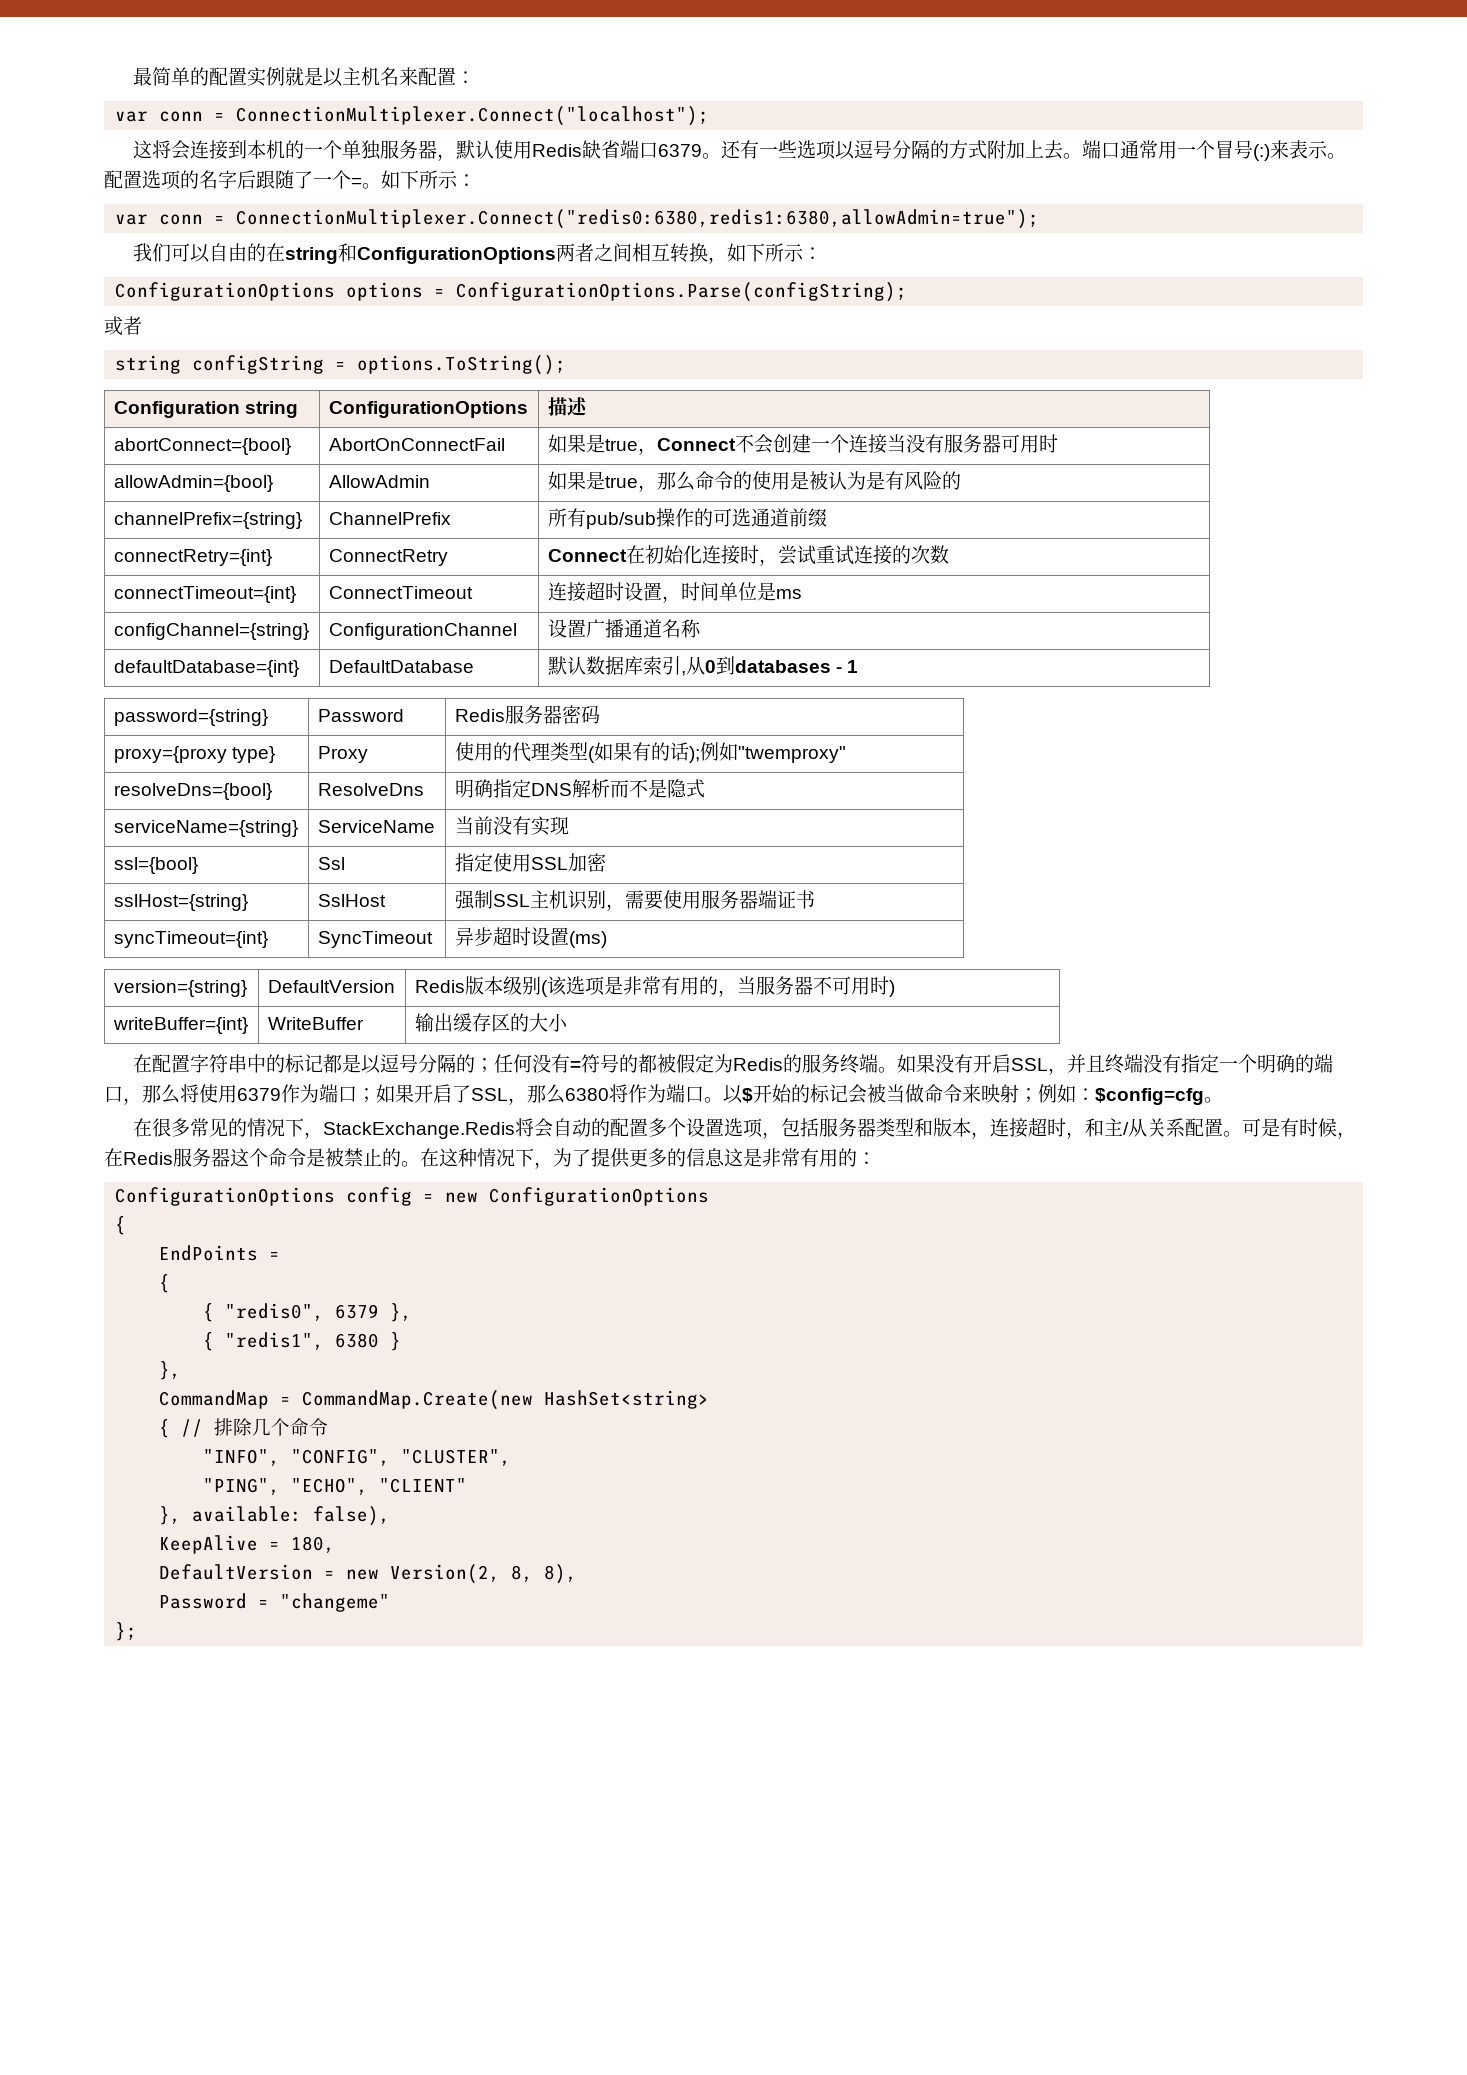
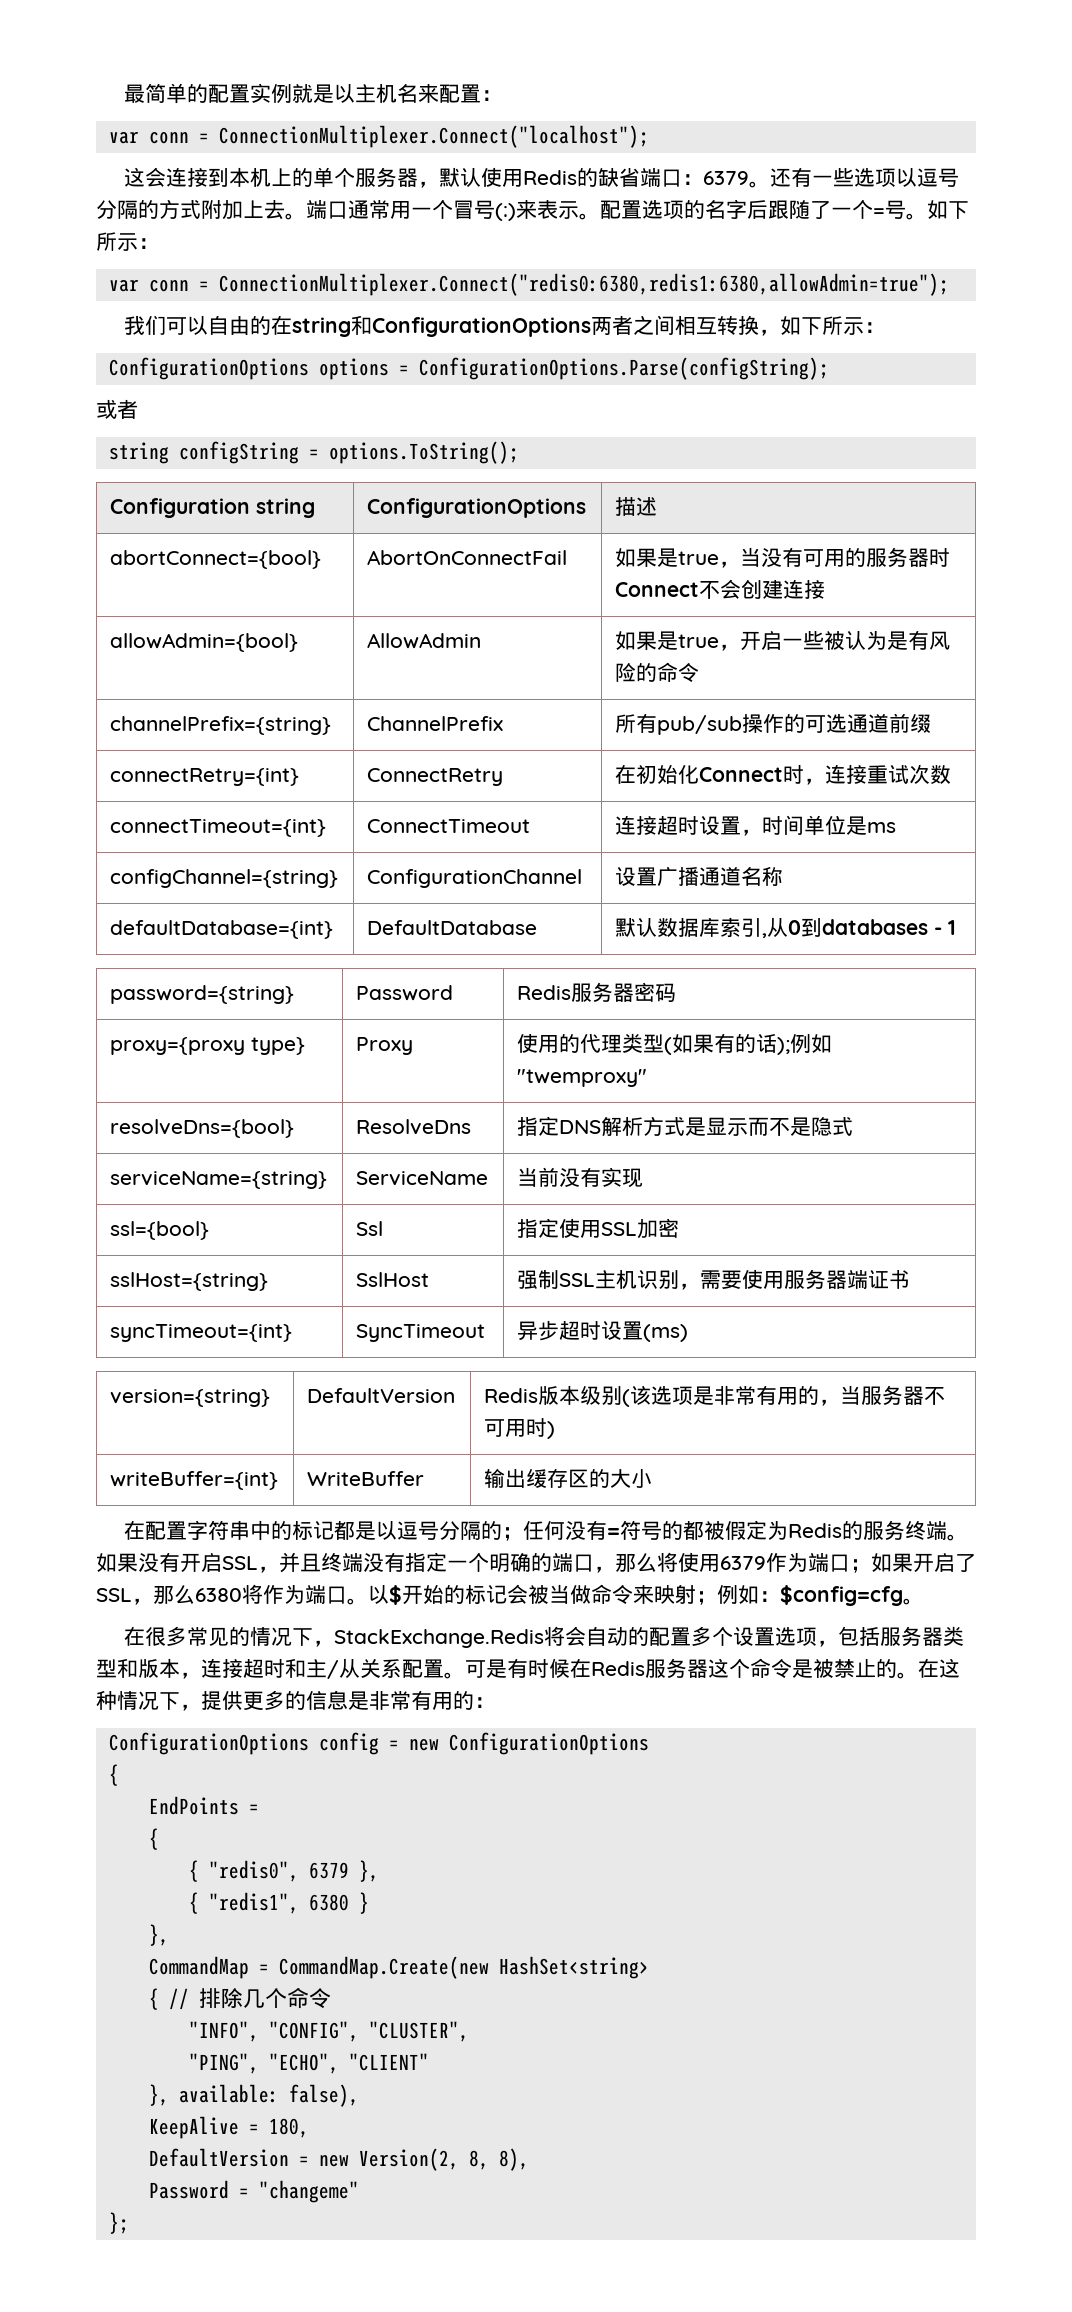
[152,140,172,159] 将 -> (146, 177) none
[285,140,382,160] 的一个单独 -> [271,167,356,188] 上的单个
(583, 150) none -> [577,168,599,187] 的
(659, 150) none -> [682,174,704,185] ：
(362, 182) none -> [885,200,906,219] 号
(657, 451) none -> [740,547,951,567] 当没有可用的服务器时
[810,434,1058,454] 一个连接当没有服务器可用时 -> [783,579,826,599] 连接
[656,471,809,491] 那么命令的使用是 -> [740,630,825,651] 开启一些
(961, 480) none -> [657,662,700,683] 命令
[547,549,627,562] Connect -> (504, 777) none
[701,545,911,566] 连接时，尝试重试连接的 -> [699,764,910,785] Connect时，连接重试
[454,779,493,798] 明确 -> (472, 1127) none
(610, 788) none -> [643,1116,749,1136] 方式是显示
[1066,1132,1086,1139] ， -> (285, 1668) none
[1337,1132,1357,1139] ， -> (570, 1668) none
[553,1148,591,1167] 为了 -> (201, 1707) none
[724,1148,743,1167] 这 -> (348, 1700) none

